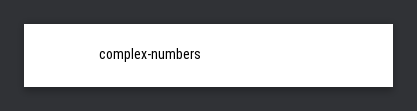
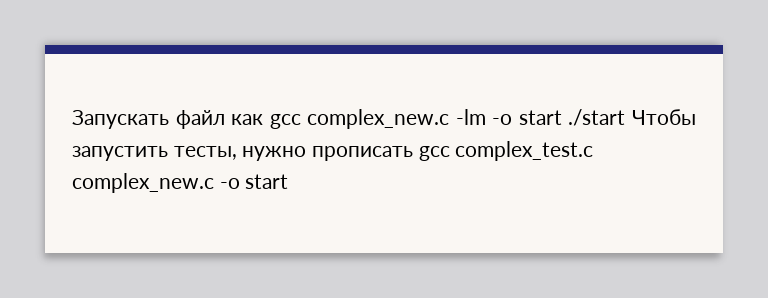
[99,48,201,62] complex-numbers -> [72,109,696,129] [72,141,594,161] [72,173,289,193] Запускать файл как gcc complex_new.c -lm -o start ./start Чтобы запустить тесты, нужно прописать gcc complex_test.c complex_new.c -o start

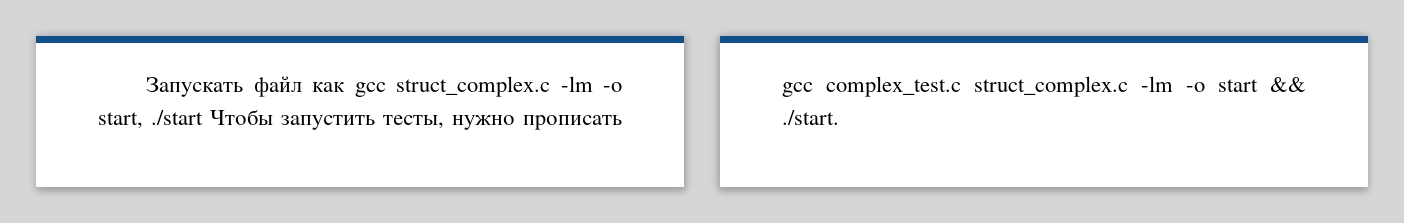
[307,109,562,129] complex_new.c -lm -o start -> [396,76,622,97] [98,112,143,129] struct_complex.c -lm -o start,
[72,173,289,193] complex_new.c -o start -> [974,76,1306,97] [782,110,839,125] struct_complex.c -lm -o start && ./start.

